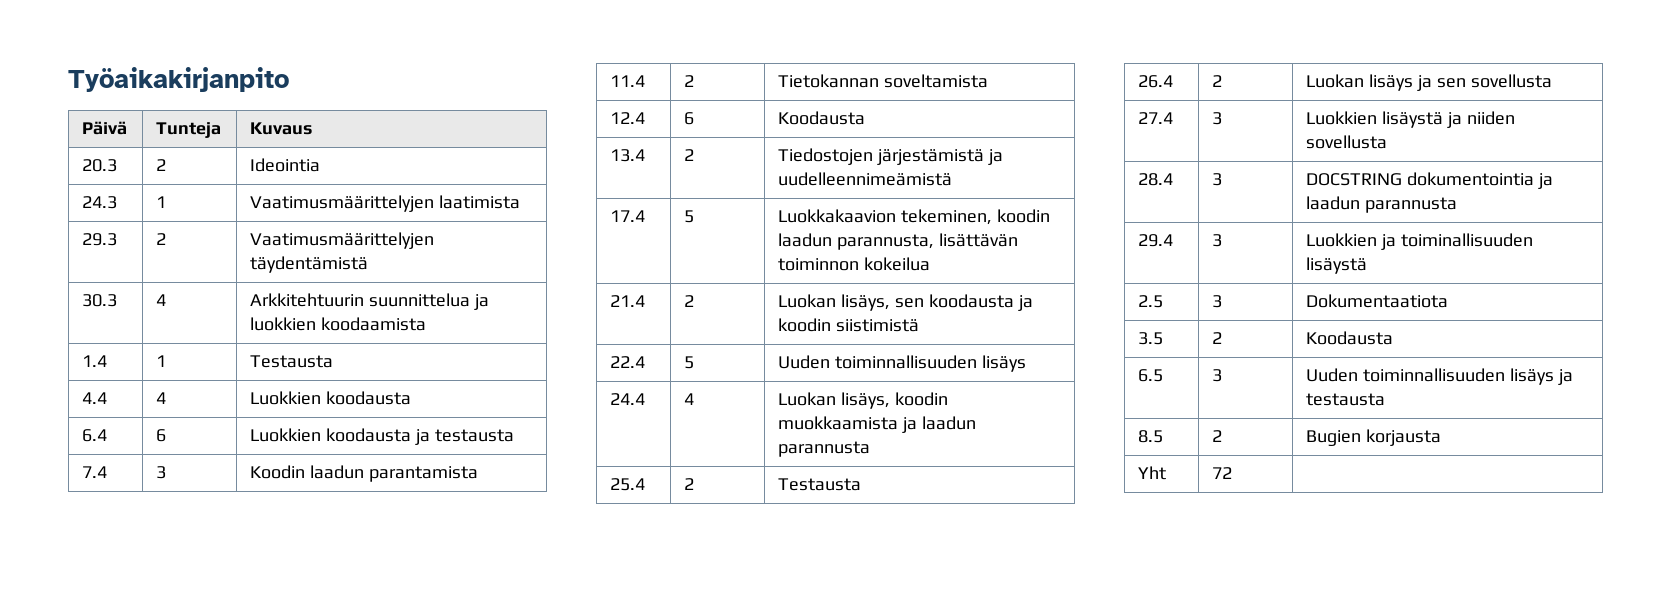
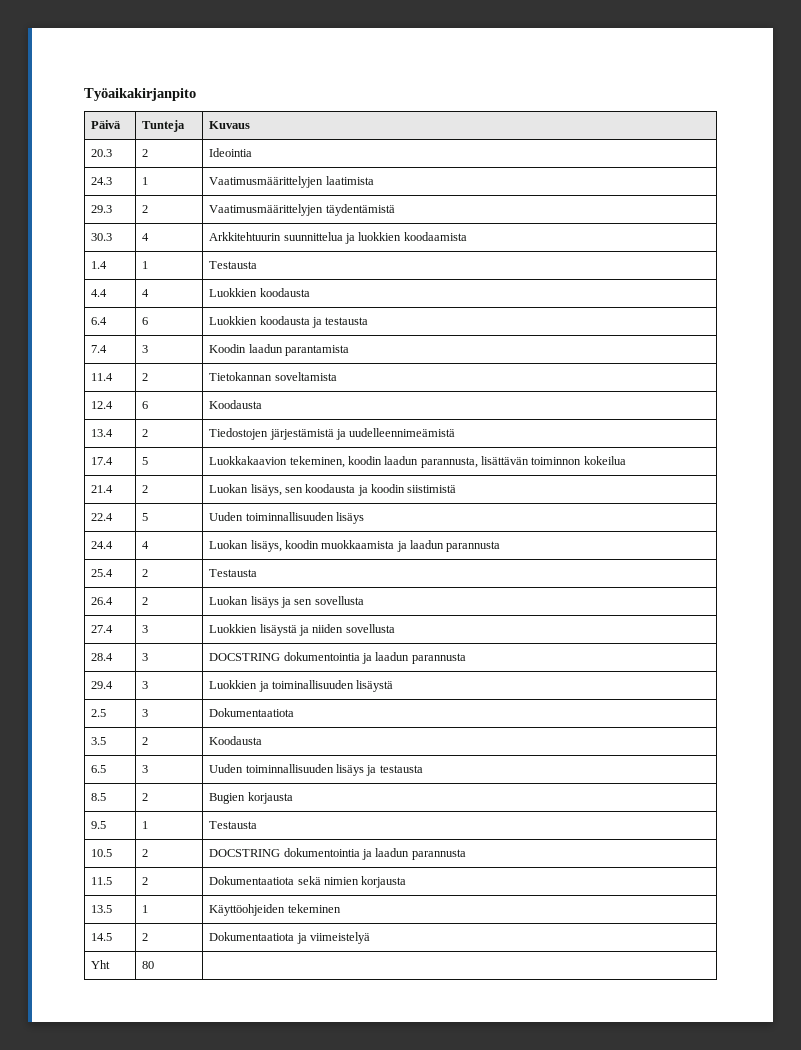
(1441, 437) none -> [91,821,107,829] [142,821,149,829] [209,821,258,829] [91,849,113,857] [142,849,149,857] [209,848,466,860] [91,877,113,885] [142,877,149,885] [209,876,407,888] [91,905,113,913] [142,905,149,913] [209,904,341,916] [91,933,113,941] [142,933,149,941] [209,932,370,944] // 9.5 | 1 | Testausta // 10.5 | 2 | DOCSTRING dokumentointia ja laadun parannusta // 11.5 | 2 | Dokumentaatiota sekä nimien korjausta // 13.5 | 1 | Käyttöohjeiden tekeminen // 14.5 | 2 | Dokumentaatiota ja viimeistelyä
[1212,467,1233,479] 72 -> [142,961,155,969] 80

